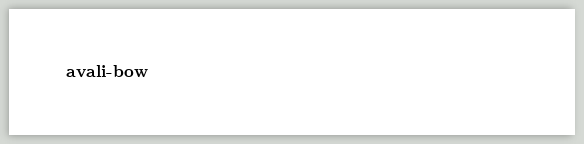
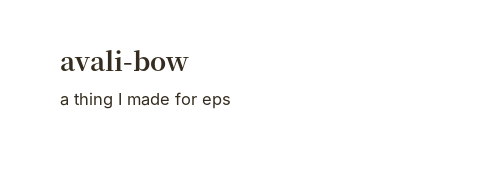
(148, 71) none -> [60,92,231,109] // a thing I made for eps

